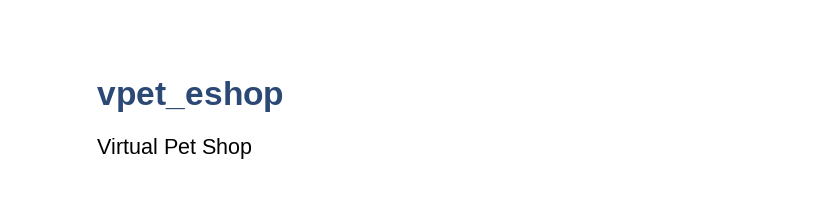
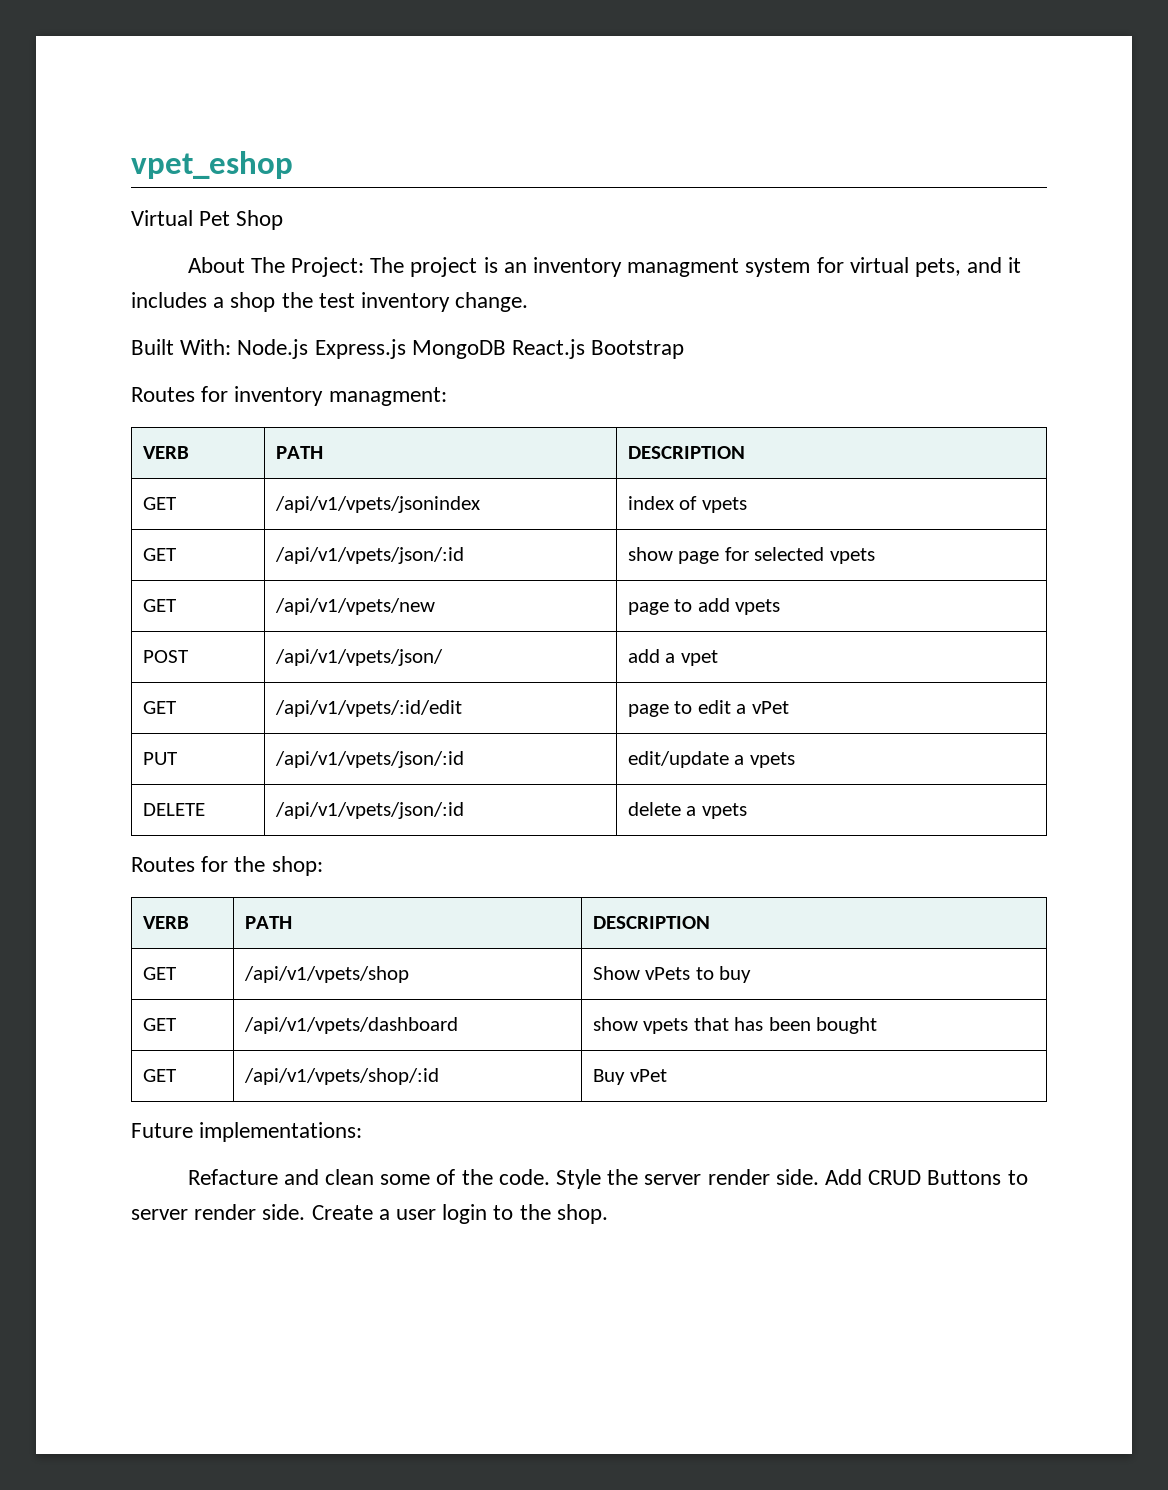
(252, 148) none -> [187,257,1022,277] [131,292,529,312] [131,339,685,359] [131,386,447,406] [142,446,189,459] [275,446,323,459] [627,446,745,459] [142,497,176,510] [274,496,480,513] [627,496,747,513] [142,548,176,561] [274,547,464,564] [627,547,875,564] [142,599,176,612] [274,598,435,615] [627,598,781,615] [142,650,188,663] [274,649,443,666] [627,649,718,666] [142,701,176,714] [274,700,462,717] [627,700,789,717] [142,752,177,765] [274,751,464,768] [627,751,795,768] [142,803,205,816] [274,802,464,819] [627,802,747,819] [131,856,323,876] [142,916,189,929] [244,916,292,929] [592,916,710,929] [142,967,176,980] [243,966,409,983] [592,966,752,983] [142,1018,176,1031] [243,1017,458,1034] [592,1017,878,1034] [142,1069,176,1082] [243,1068,439,1085] [592,1069,668,1085] [131,1122,363,1142] [187,1169,1028,1189] [131,1204,608,1224] // About The Project: The project is an inventory managment system for virtual pets, and it includes a shop the test inventory change. // Built With: Node.js Express.js MongoDB React.js Bootstrap // Routes for inventory managment: // VERB | PATH | DESCRIPTION // GET | /api/v1/vpets/jsonindex | index of vpets // GET | /api/v1/vpets/json/:id | show page for selected vpets // GET | /api/v1/vpets/new | page to add vpets // POST | /api/v1/vpets/json/ | add a vpet // GET | /api/v1/vpets/:id/edit | page to edit a vPet // PUT | /api/v1/vpets/json/:id | edit/update a vpets // DELETE | /api/v1/vpets/json/:id | delete a vpets // Routes for the shop: // VERB | PATH | DESCRIPTION // GET | /api/v1/vpets/shop | Show vPets to buy // GET | /api/v1/vpets/dashboard | show vpets that has been bought // GET | /api/v1/vpets/shop/:id | Buy vPet // Future implementations: // Refacture and clean some of the code. Style the server render side. Add CRUD Buttons to server render side. Create a user login to the shop.

